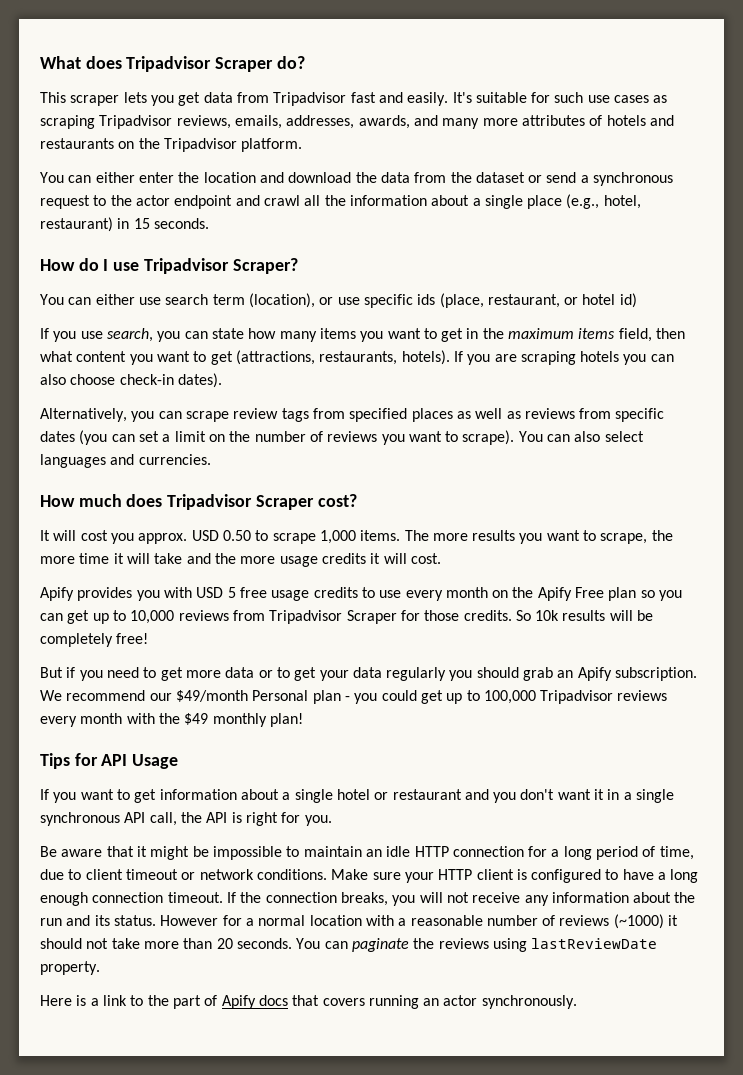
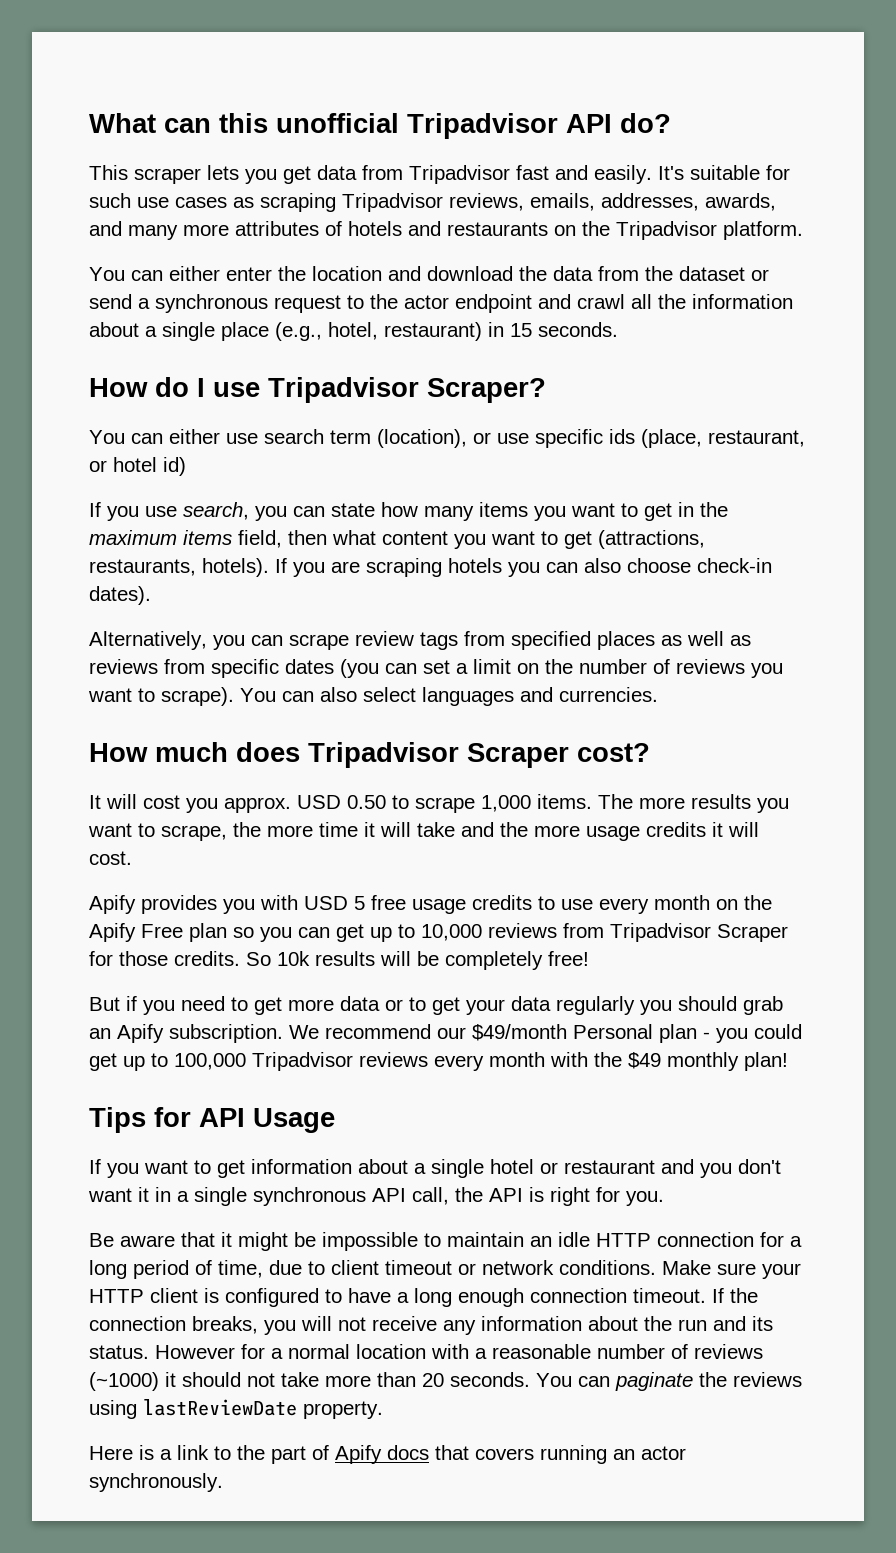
[85,56,274,72] does Tripadvisor Scraper -> [164,113,612,139] can this unofficial Tripadvisor API

